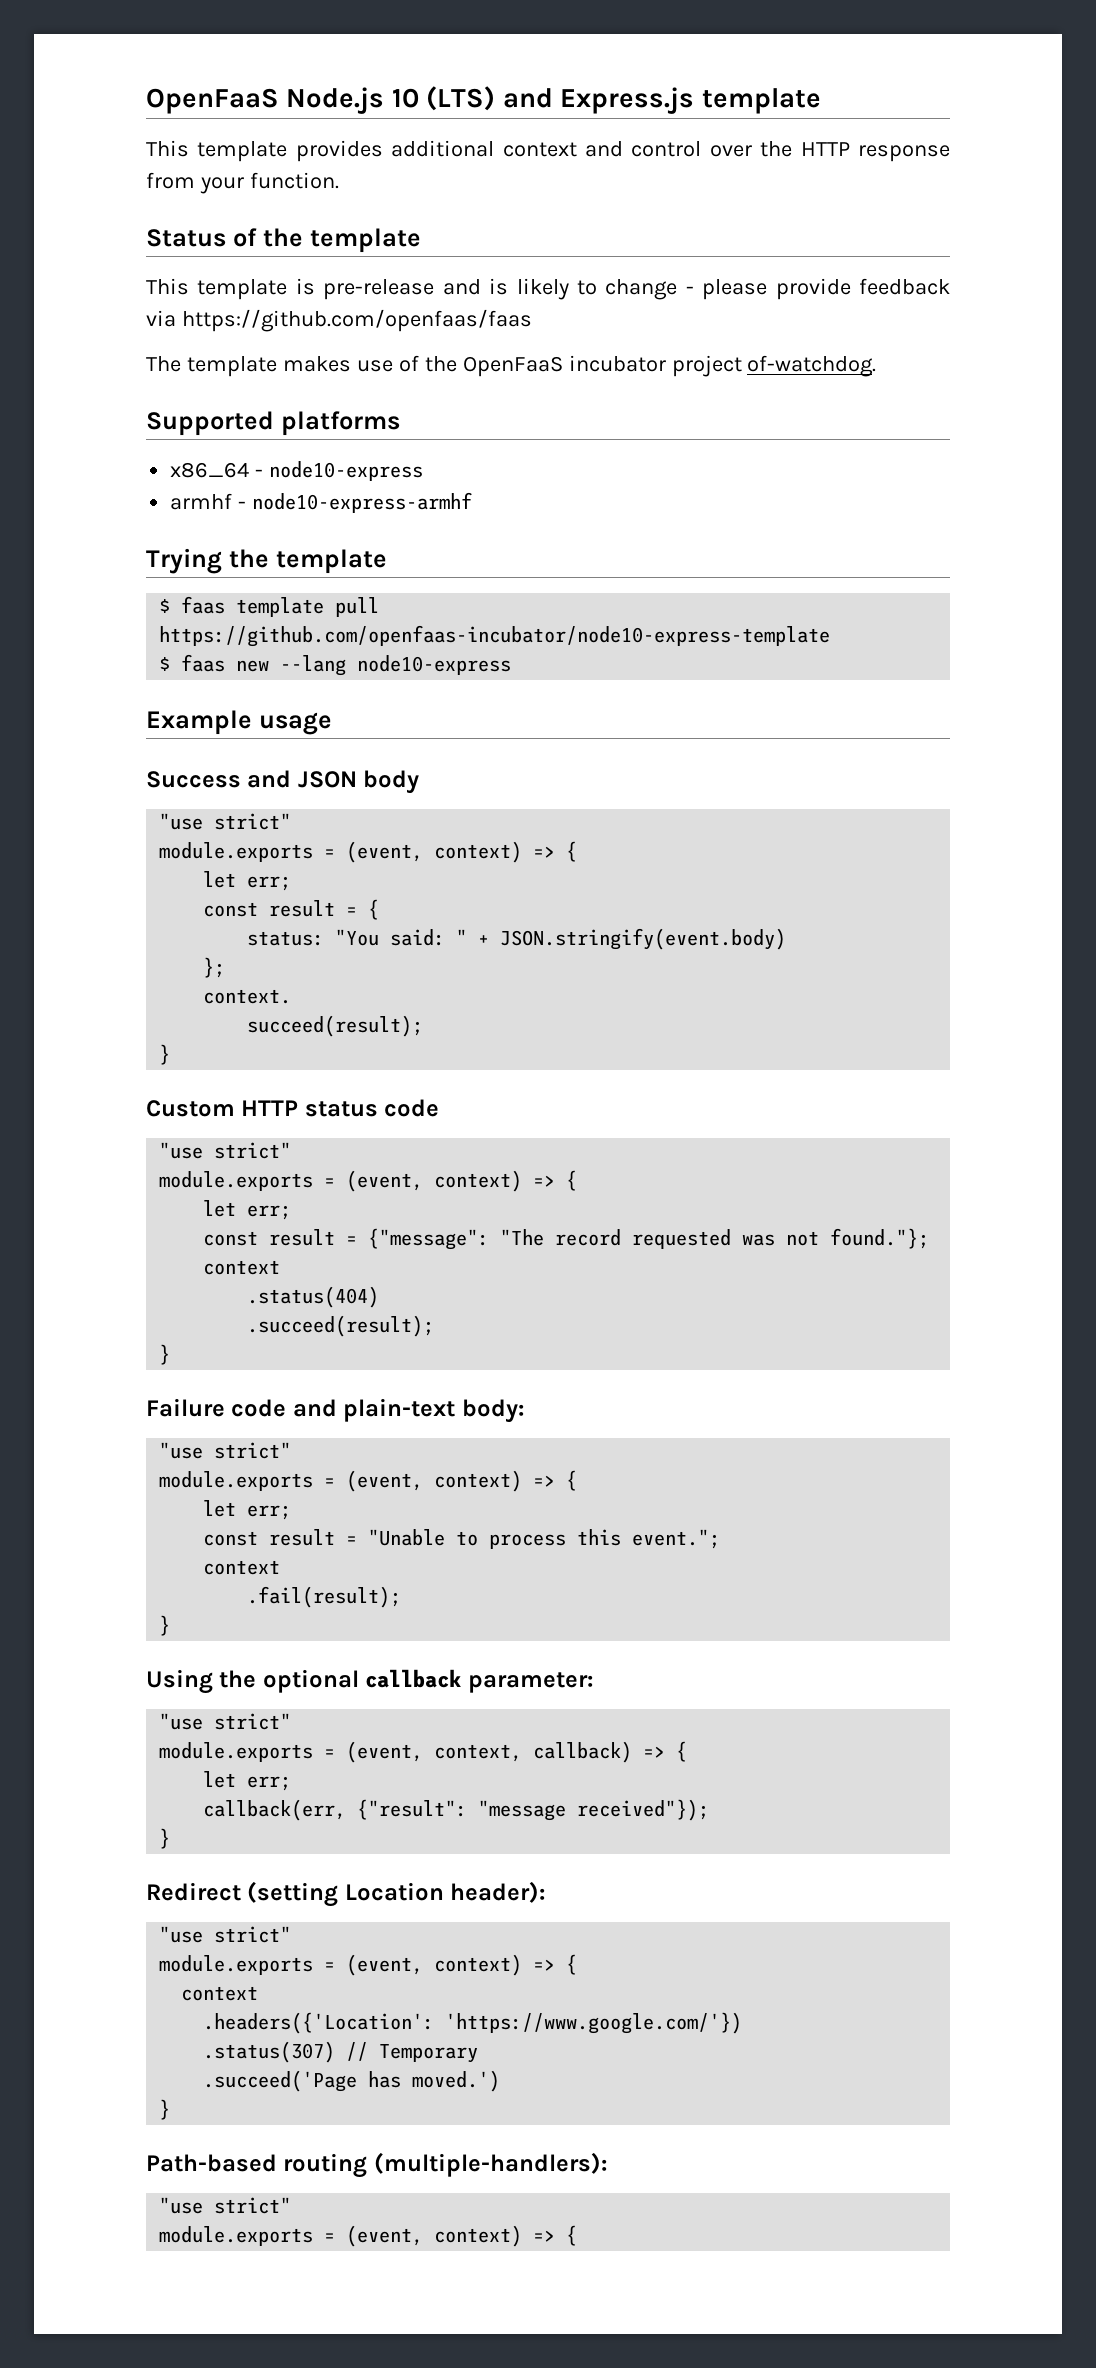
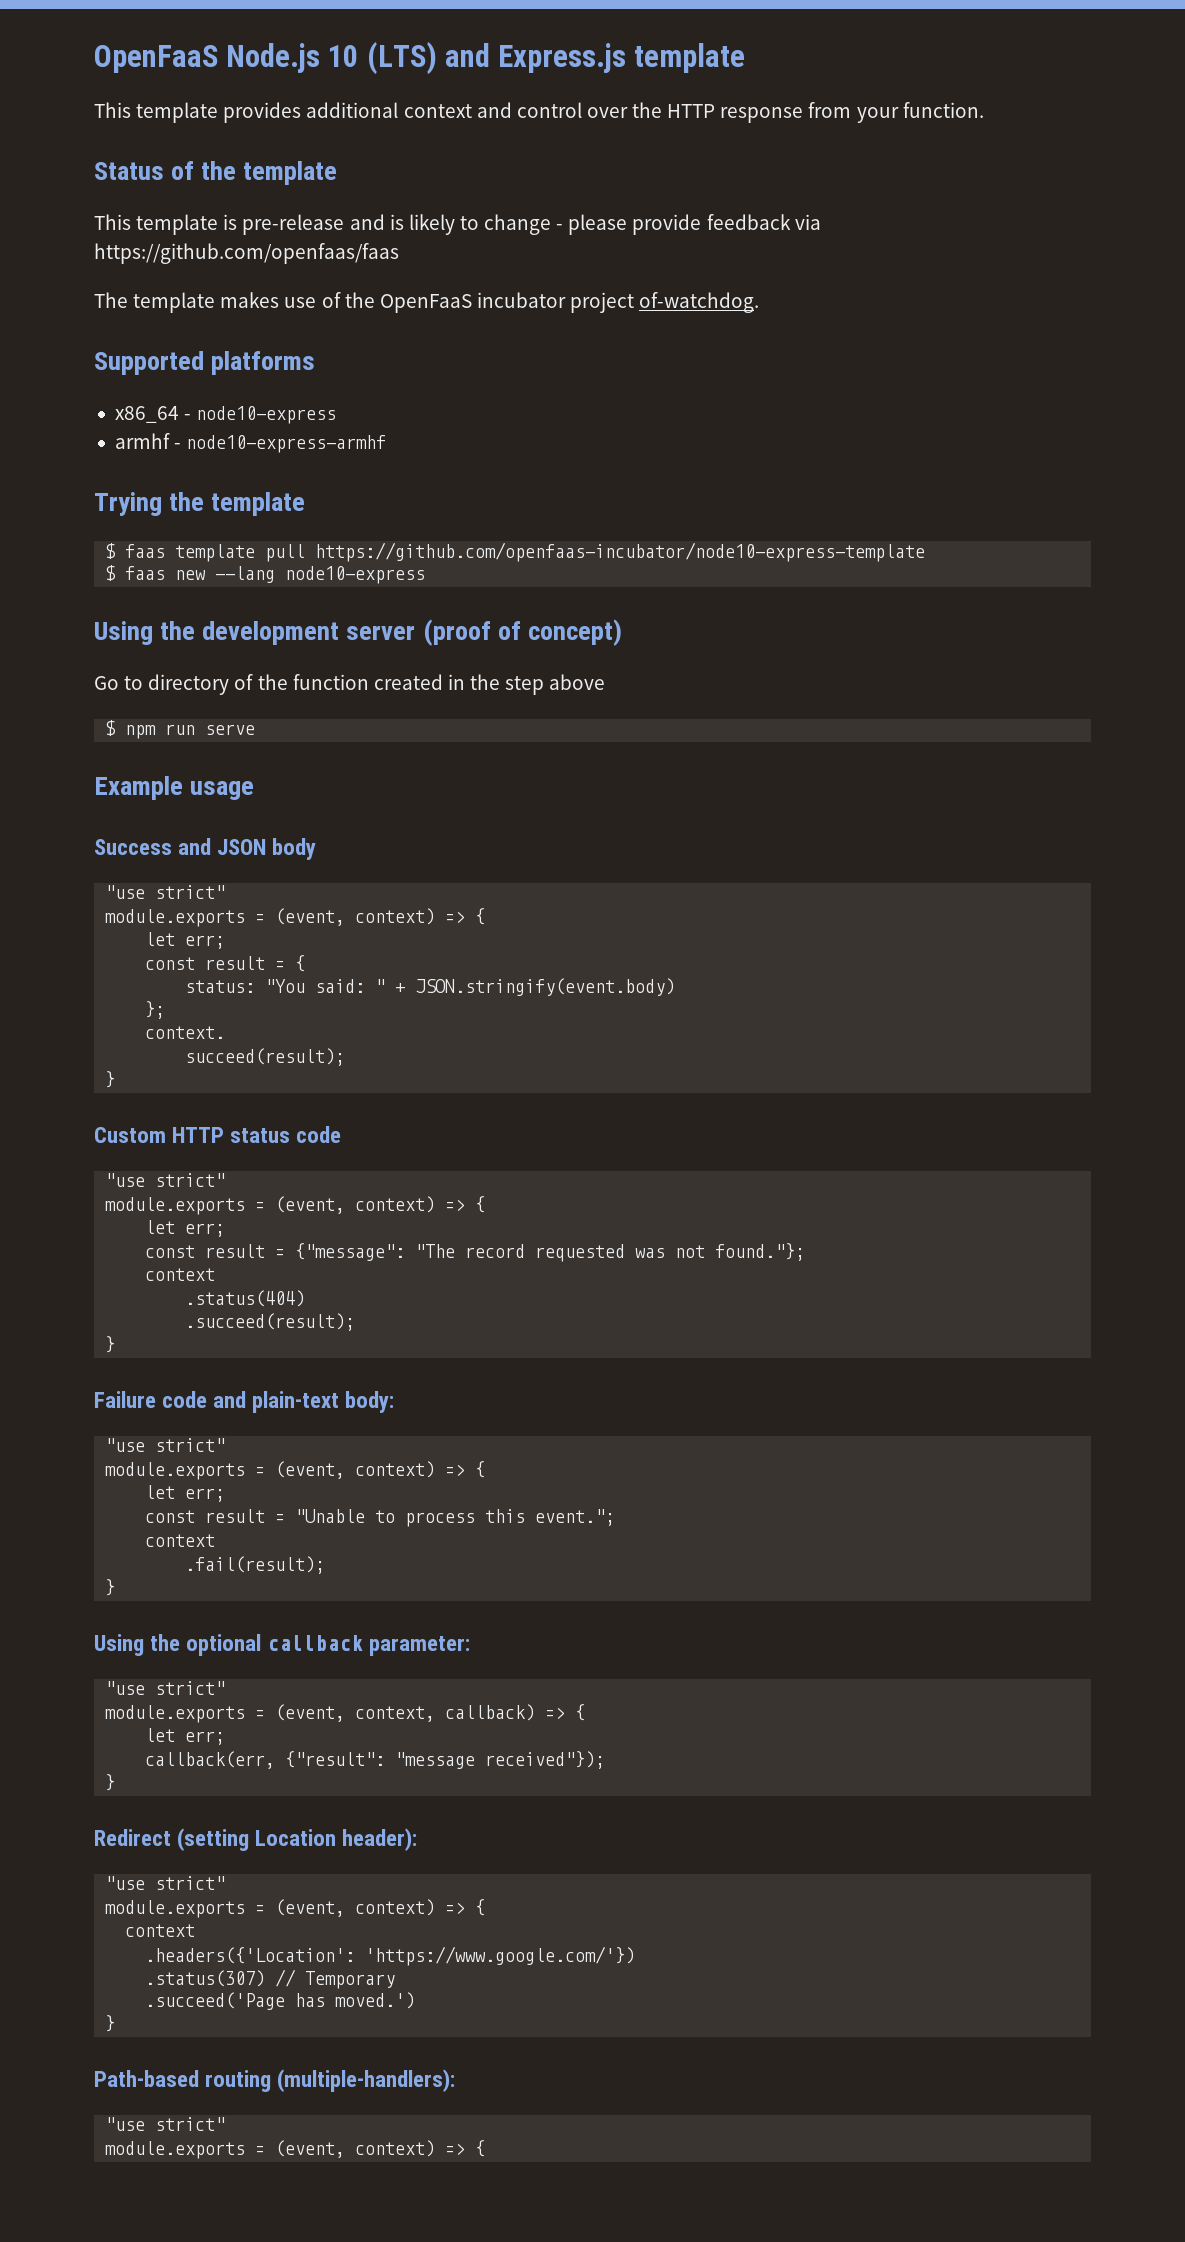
(512, 665) none -> [94,619,622,646] [94,674,606,695] [105,720,256,739] // Using the development server (proof of concept) // Go to directory of the function created in the step above // $ npm run serve

